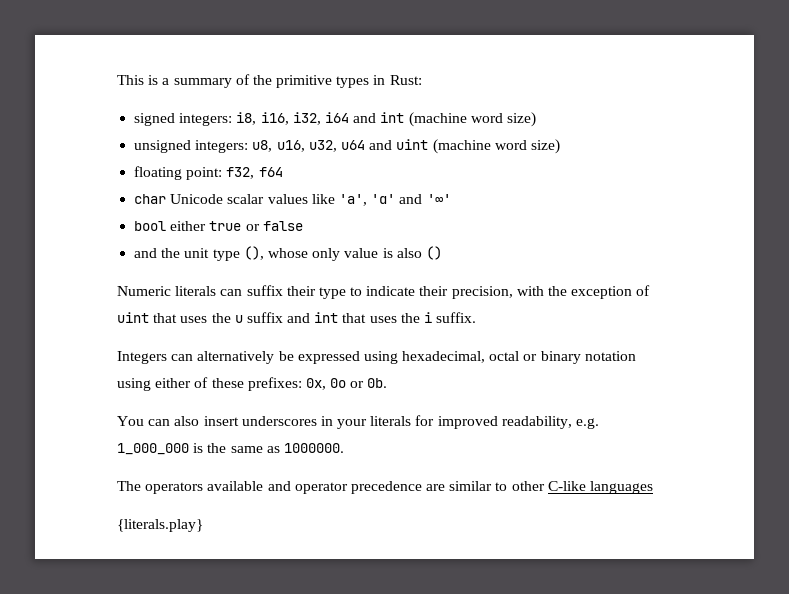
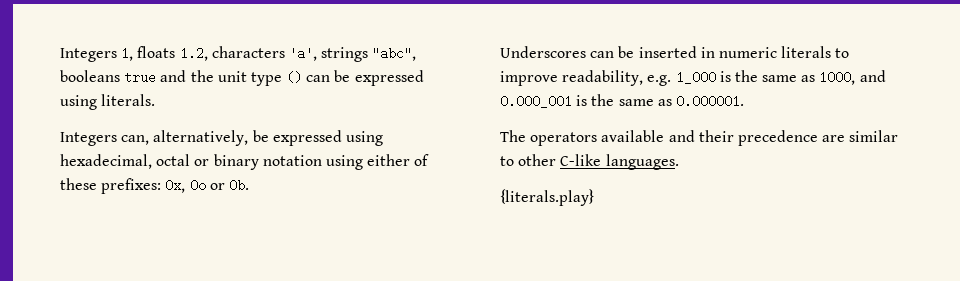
[117,74,422,88] [134,112,536,127] [134,139,560,154] [134,166,283,180] [134,194,451,206] [134,221,303,231] [134,246,442,261] [117,285,651,299] [117,312,477,323] [117,351,275,364] This is a summary of the primitive types in Rust: // signed integers: i8, i16, i32, i64 and int (machine word size) // unsigned integers: u8, u16, u32, u64 and uint (machine word size) // floating point: f32, f64 // char Unicode scalar values like 'a', 'α' and '∞' // bool either true or false // and the unit type (), whose only value is also () // Numeric literals can suffix their type to indicate their precision, with the exception of uint that uses the u suffix and int that uses the i suffix. // Integers can alternatively -> [60,46,417,62] [60,70,424,86] [60,94,156,110] [60,130,249,146] Integers 1, floats 1.2, characters 'a', strings "abc", booleans true and the unit type () can be expressed using literals. // Integers can, alternatively,
[117,415,498,429] You can also insert underscores in your literals for improved -> [500,46,850,58] [500,71,558,86] Underscores can be inserted in numeric literals to improve
[117,443,344,455] 1_000_000 is the same as 1000000. -> [675,70,886,85] [500,94,744,108] 1_000 is the same as 1000, and 0.000_001 is the same as 0.000001.
[294,482,348,494] operator -> [698,130,734,142] their
[590,481,654,494] languages -> [605,154,679,170] languages.

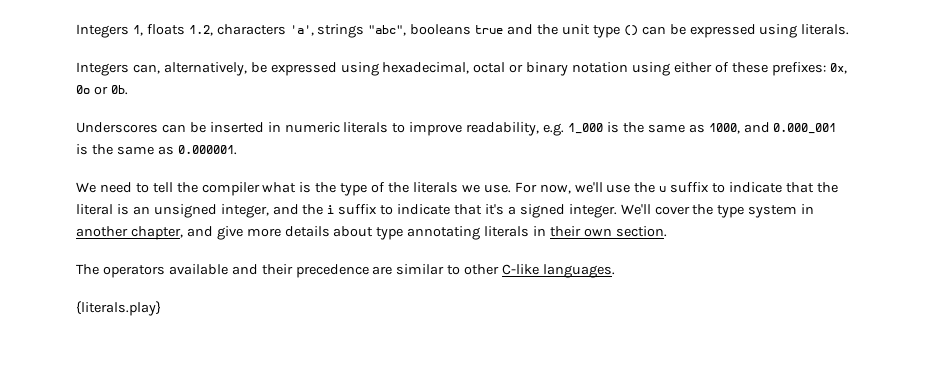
(744, 101) none -> [76,182,838,196] [76,204,815,218] [76,226,667,240] // We need to tell the compiler what is the type of the literals we use. For now, we'll use the u suffix to indicate that the literal is an unsigned integer, and the i suffix to indicate that it's a signed integer. We'll cover the type system in another chapter, and give more details about type annotating literals in their own section.

